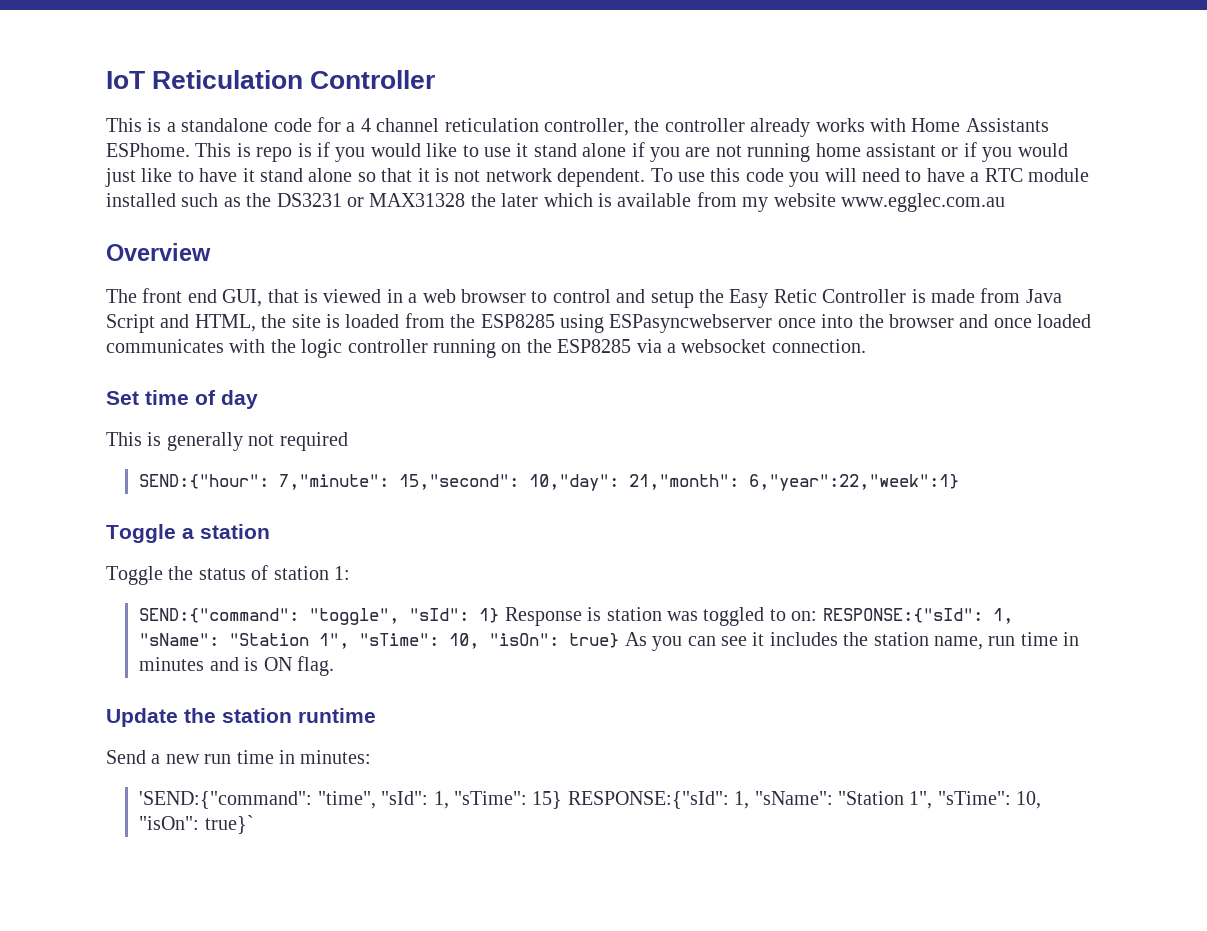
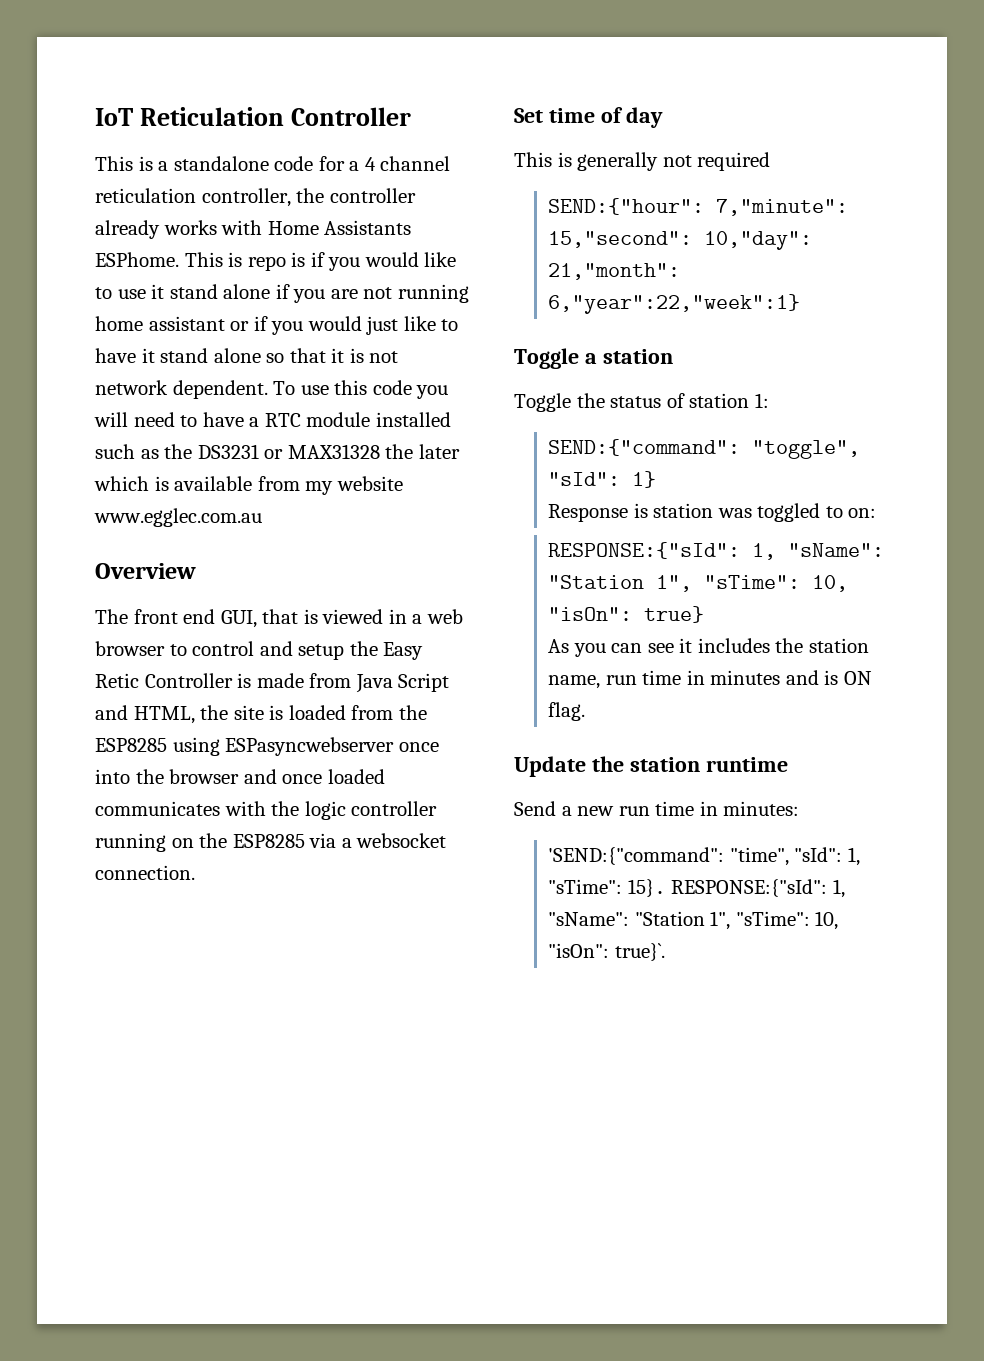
(500, 615) none -> (656, 479) //
(818, 616) none -> (877, 513) //
(620, 640) none -> (704, 614) //
[532,791,1042,809] [139,815,254,834] 15} RESPONSE:{"sId": 1, "sName": "Station 1", "sTime": 10, "isOn": true}` -> [627,879,845,898] [547,911,839,930] [547,943,665,961] 15}. RESPONSE:{"sId": 1, "sName": "Station 1", "sTime": 10, "isOn": true}`.

